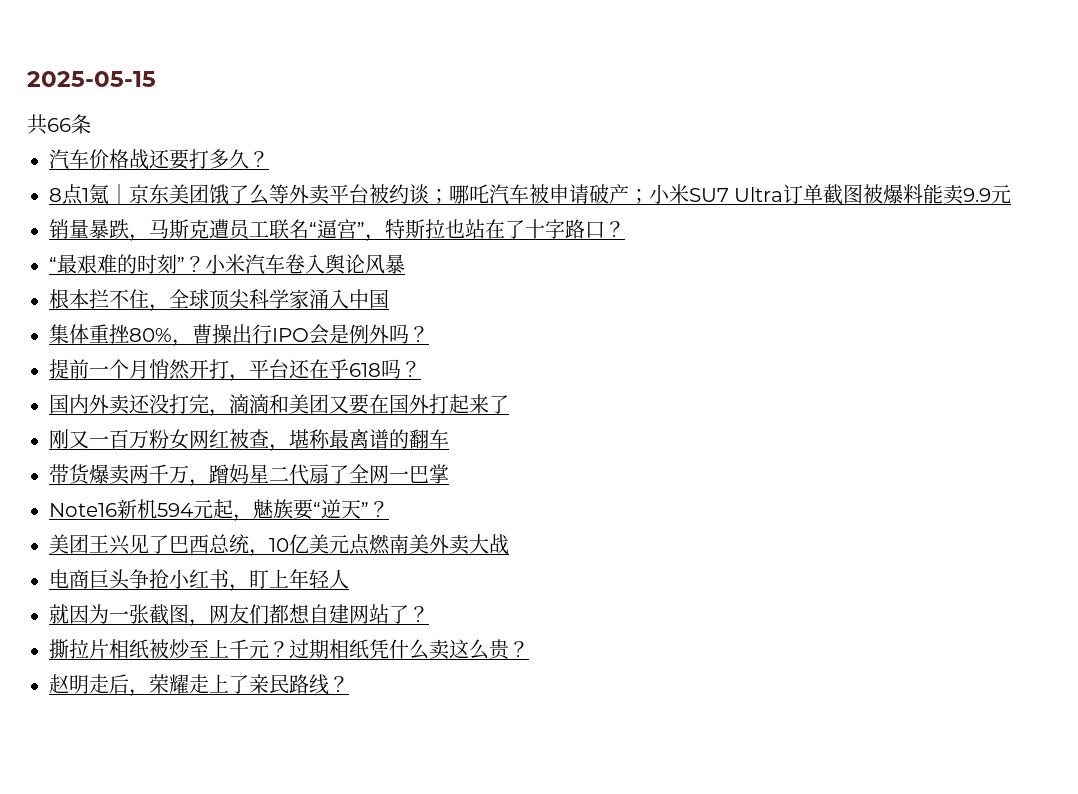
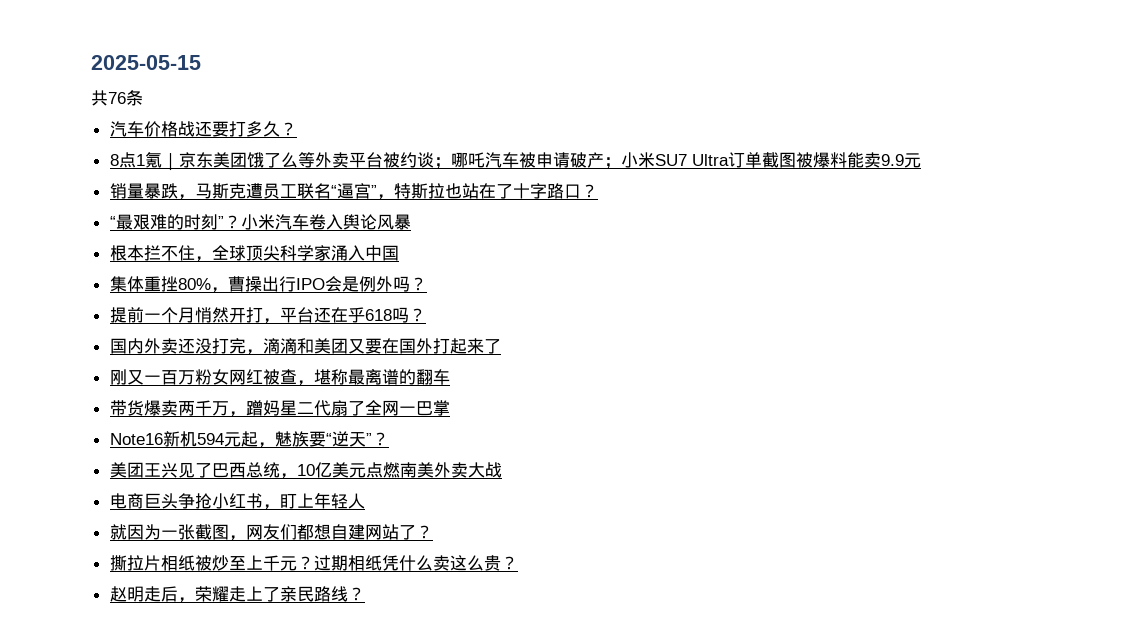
[47,118,71,132] 66 -> [108,92,126,104] 76

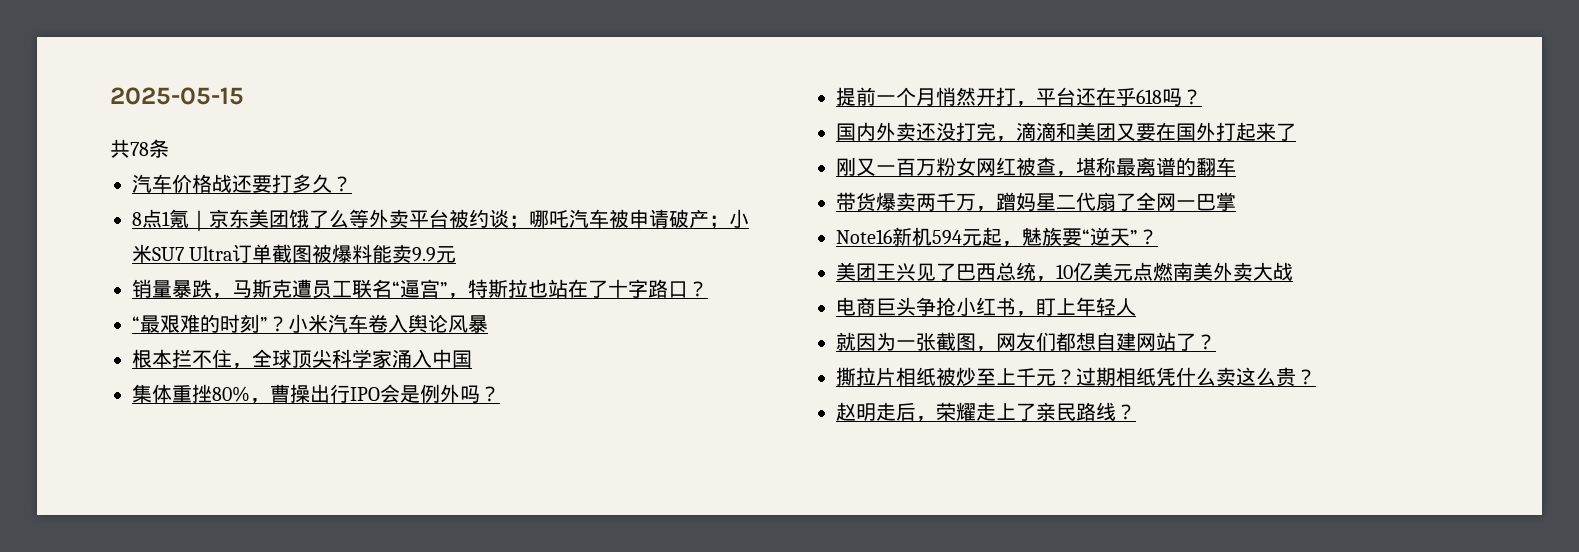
[108,92,126,104] 76 -> [130,142,149,156] 78

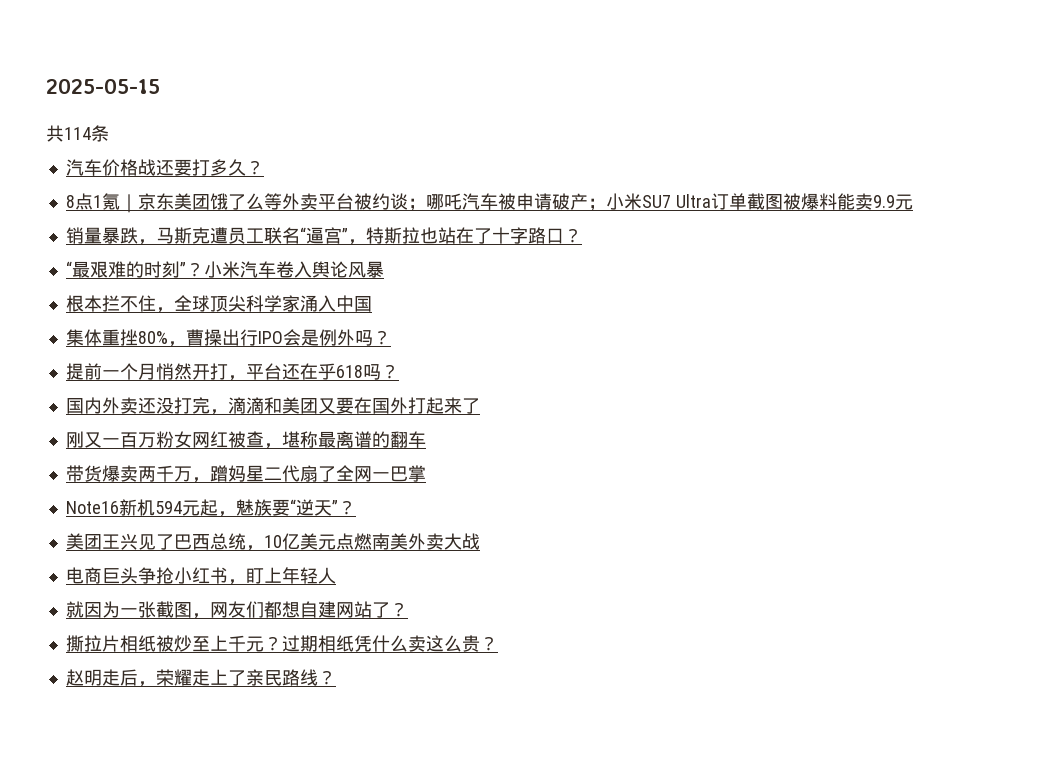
[130,142,149,156] 78 -> [64,127,91,140] 114

